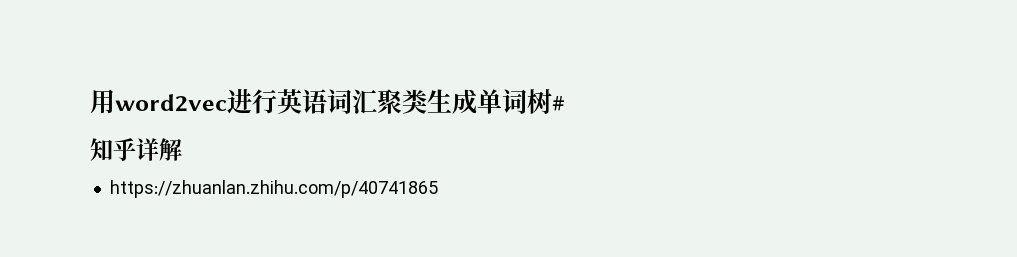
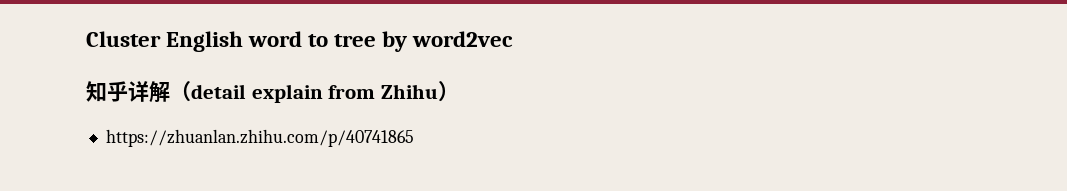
[90,89,565,114] [90,138,182,161] 用word2vec进行英语词汇聚类生成单词树# // 知乎详解 -> [86,31,514,52] [86,81,460,103] Cluster English word to tree by word2vec // 知乎详解（detail explain from Zhihu）

